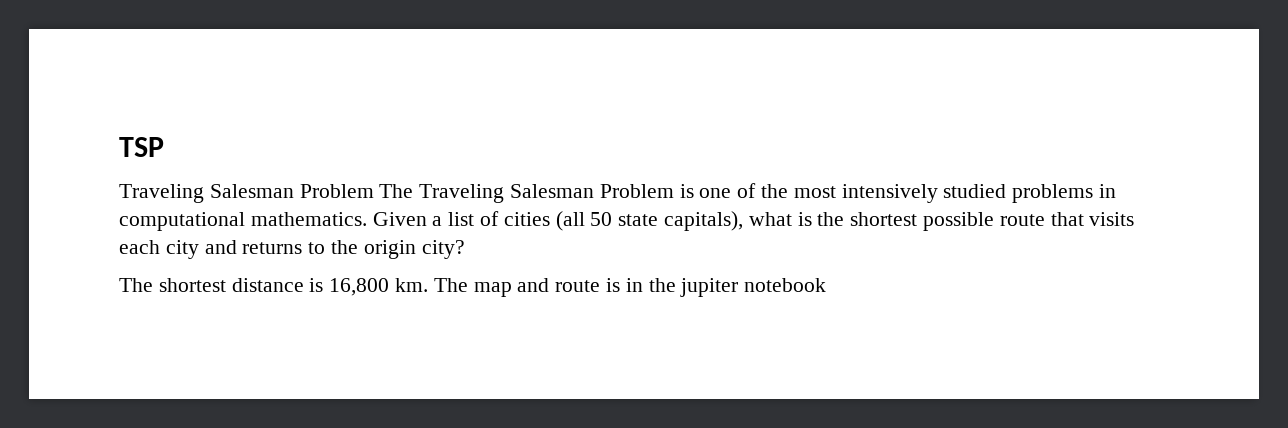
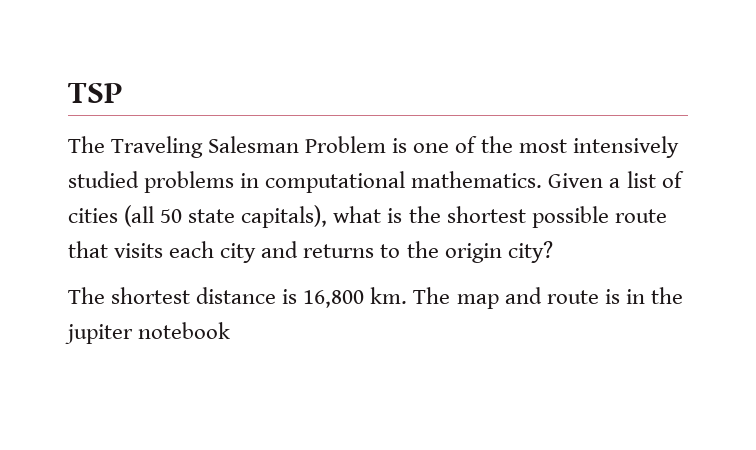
[119,184,374,203] Traveling Salesman Problem -> (123, 93) none

